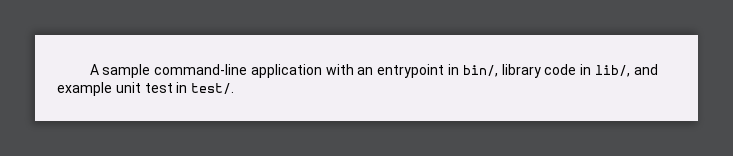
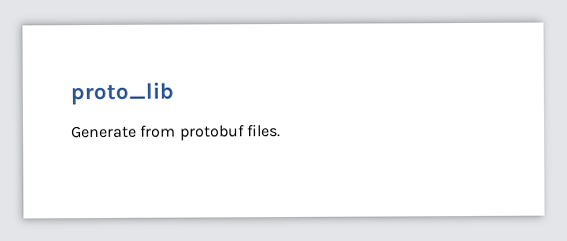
[89,64,658,78] [57,82,235,96] A sample command-line application with an entrypoint in bin/, library code in lib/, and example unit test in test/. -> [70,82,174,106] [71,124,281,141] proto_lib // Generate from protobuf files.

